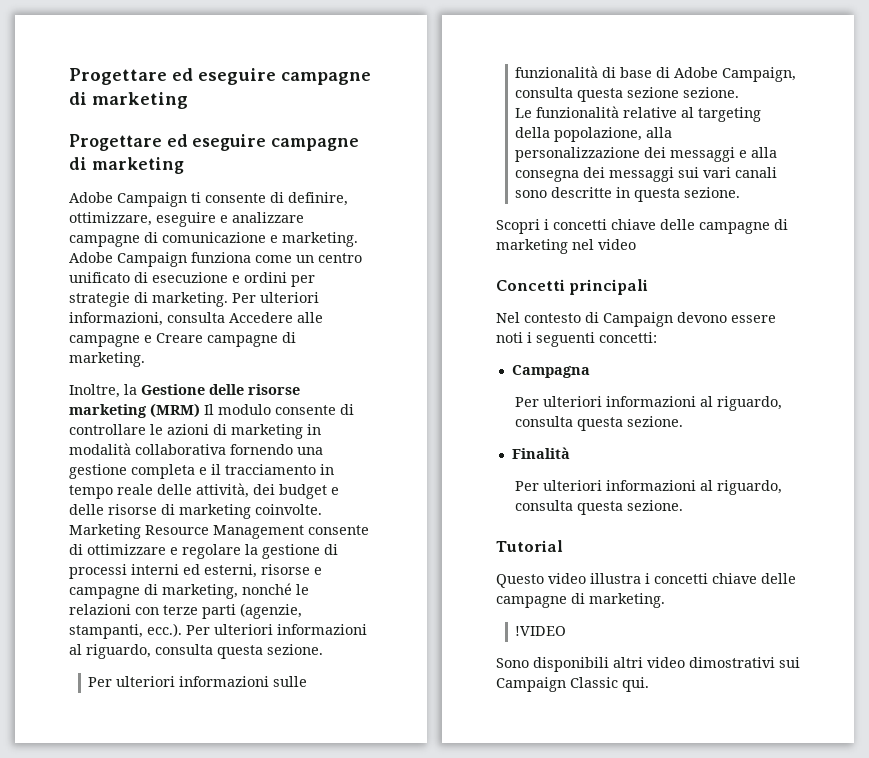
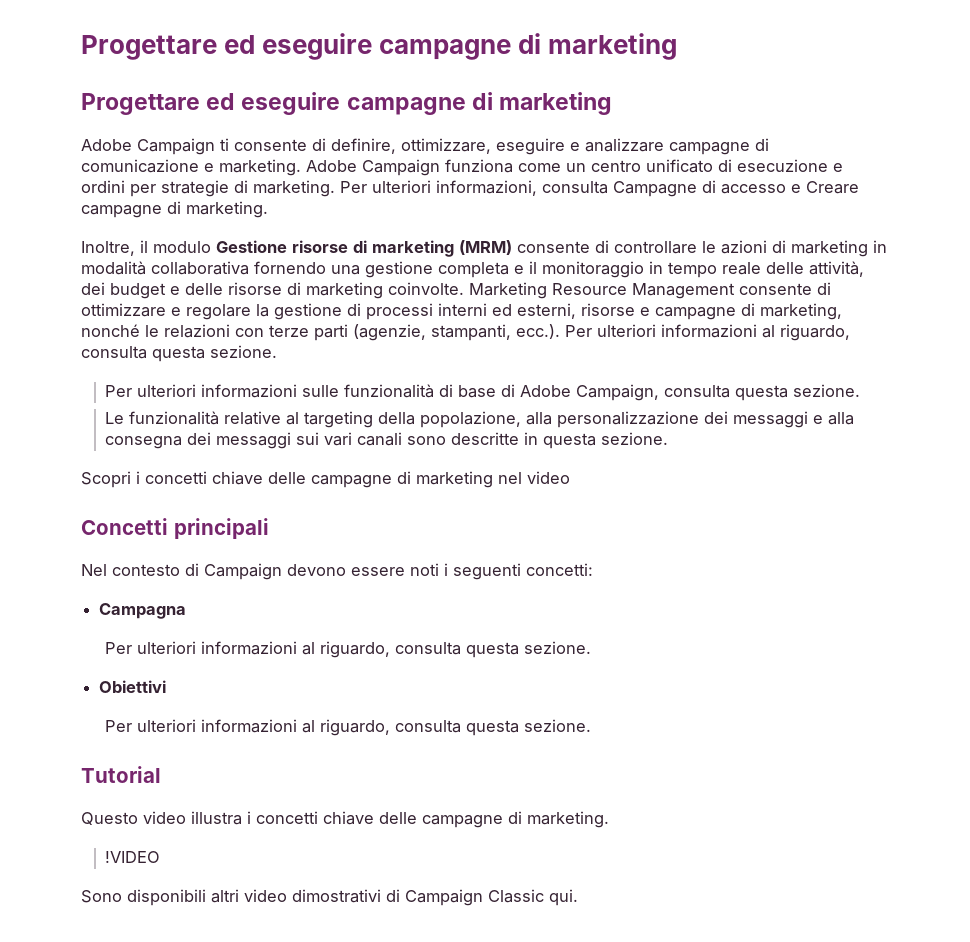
[229,312,323,323] [69,335,140,347] Accedere alle campagne -> [613,180,786,197] Campagne di accesso
[124,384,300,395] [69,403,271,418] la Gestione delle risorse marketing (MRM) Il modulo -> [140,240,512,257] il modulo Gestione risorse di marketing (MRM)
[225,464,316,475] tracciamento -> [542,261,644,278] monitoraggio
[627,87,680,98] sezione -> (789, 393) none
[511,447,570,459] Finalità -> [99,680,167,693] Obiettivi
[779,657,800,668] sui -> [386,889,400,902] di

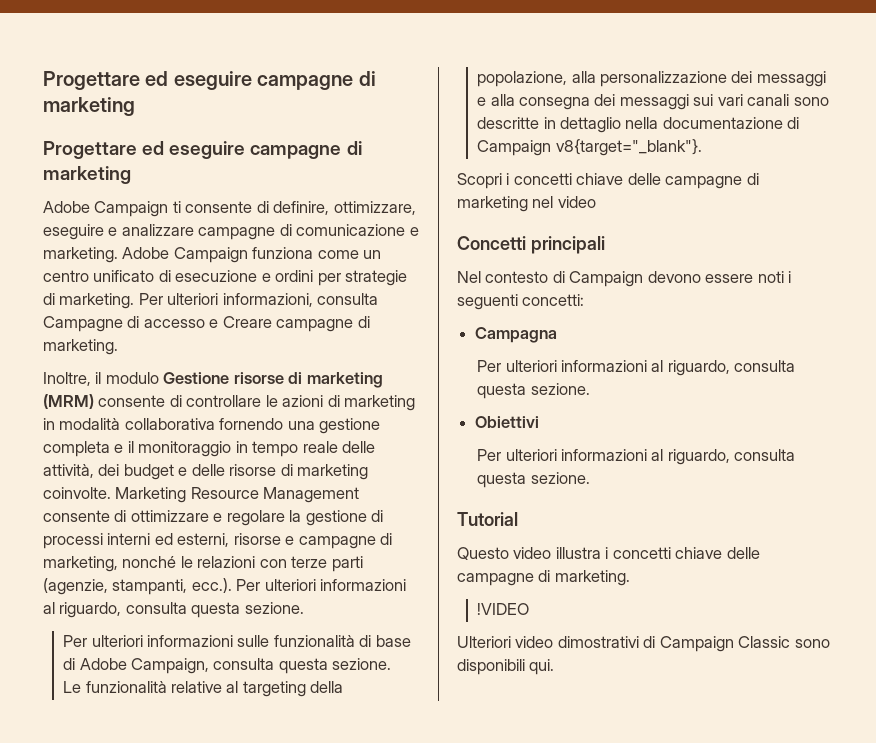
[543,432,669,449] questa sezione. -> [560,117,800,133] [477,139,702,156] dettaglio nella documentazione di Campaign v8{target="_blank"}.
[81,889,239,906] Sono disponibili altri -> [457,636,511,648] Ulteriori
(544, 896) none -> [794,639,830,648] [457,659,525,675] sono disponibili

